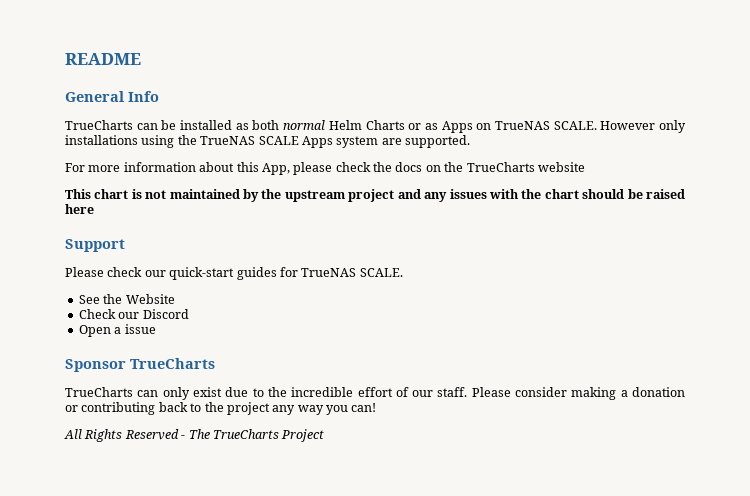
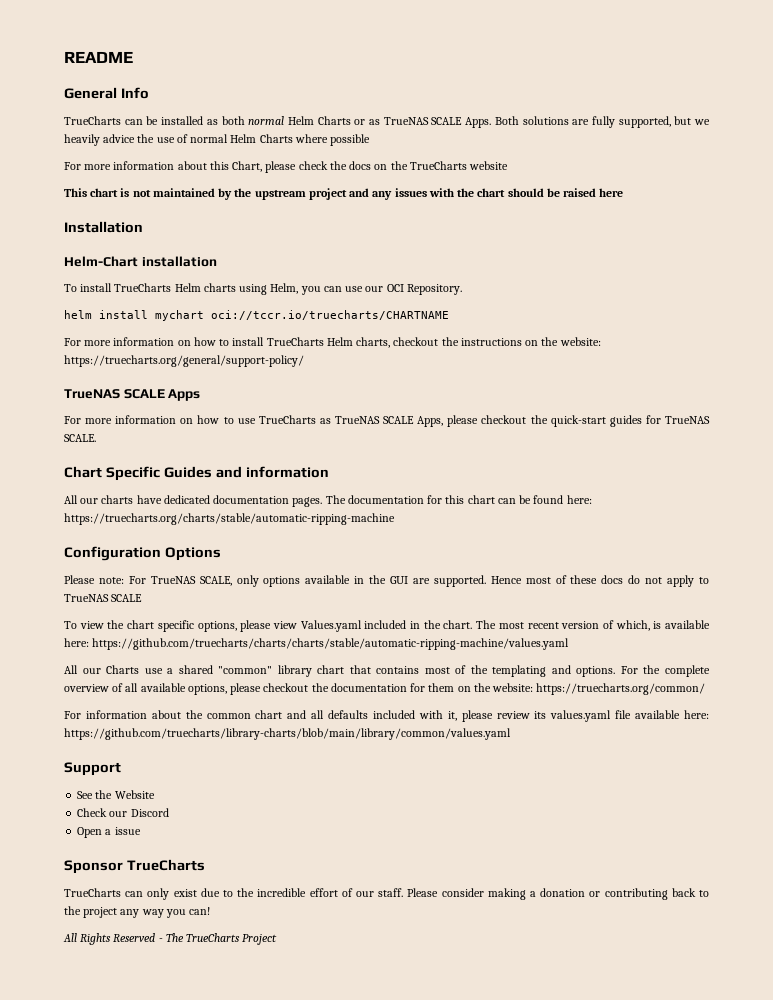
[441,120,686,133] [65,135,470,148] Apps on TrueNAS SCALE. However only installations using the TrueNAS SCALE Apps system are supported. -> [383,116,710,128] [64,134,371,146] TrueNAS SCALE Apps. Both solutions are fully supported, but we heavily advice the use of normal Helm Charts where possible
[261,163,290,175] App, -> [232,161,263,172] Chart,
[65,239,125,252] [65,267,166,277] Support // Please check our -> [64,221,143,233] [64,256,217,267] [64,283,462,295] [64,310,449,321] [64,337,601,348] [64,355,304,367] [64,389,201,401] [64,415,548,427] Installation // Helm-Chart installation // To install TrueCharts Helm charts using Helm, you can use our OCI Repository. // helm install mychart oci://tccr.io/truecharts/CHARTNAME // For more information on how to install TrueCharts Helm charts, checkout the instructions on the website: https://truecharts.org/general/support-policy/ // TrueNAS SCALE Apps // For more information on how to use TrueCharts as TrueNAS SCALE Apps, please checkout the
(403, 272) none -> [64,466,329,481] [64,495,592,507] [64,513,395,525] [64,546,221,561] [64,575,710,587] [64,594,143,602] [64,620,710,632] [64,638,570,650] [64,665,710,677] [64,683,706,695] [64,710,710,722] [64,728,511,740] [64,762,121,776] // Chart Specific Guides and information // All our charts have dedicated documentation pages. The documentation for this chart can be found here: https://truecharts.org/charts/stable/automatic-ripping-machine // Configuration Options // Please note: For TrueNAS SCALE, only options available in the GUI are supported. Hence most of these docs do not apply to TrueNAS SCALE // To view the chart specific options, please view Values.yaml included in the chart. The most recent version of which, is available here: https://github.com/truecharts/charts/charts/stable/automatic-ripping-machine/values.yaml // All our Charts use a shared "common" library chart that contains most of the templating and options. For the complete overview of all available options, please checkout the documentation for them on the website: https://truecharts.org/common/ // For information about the common chart and all defaults included with it, please review its values.yaml file available here: https://github.com/truecharts/library-charts/blob/main/library/common/values.yaml // Support

